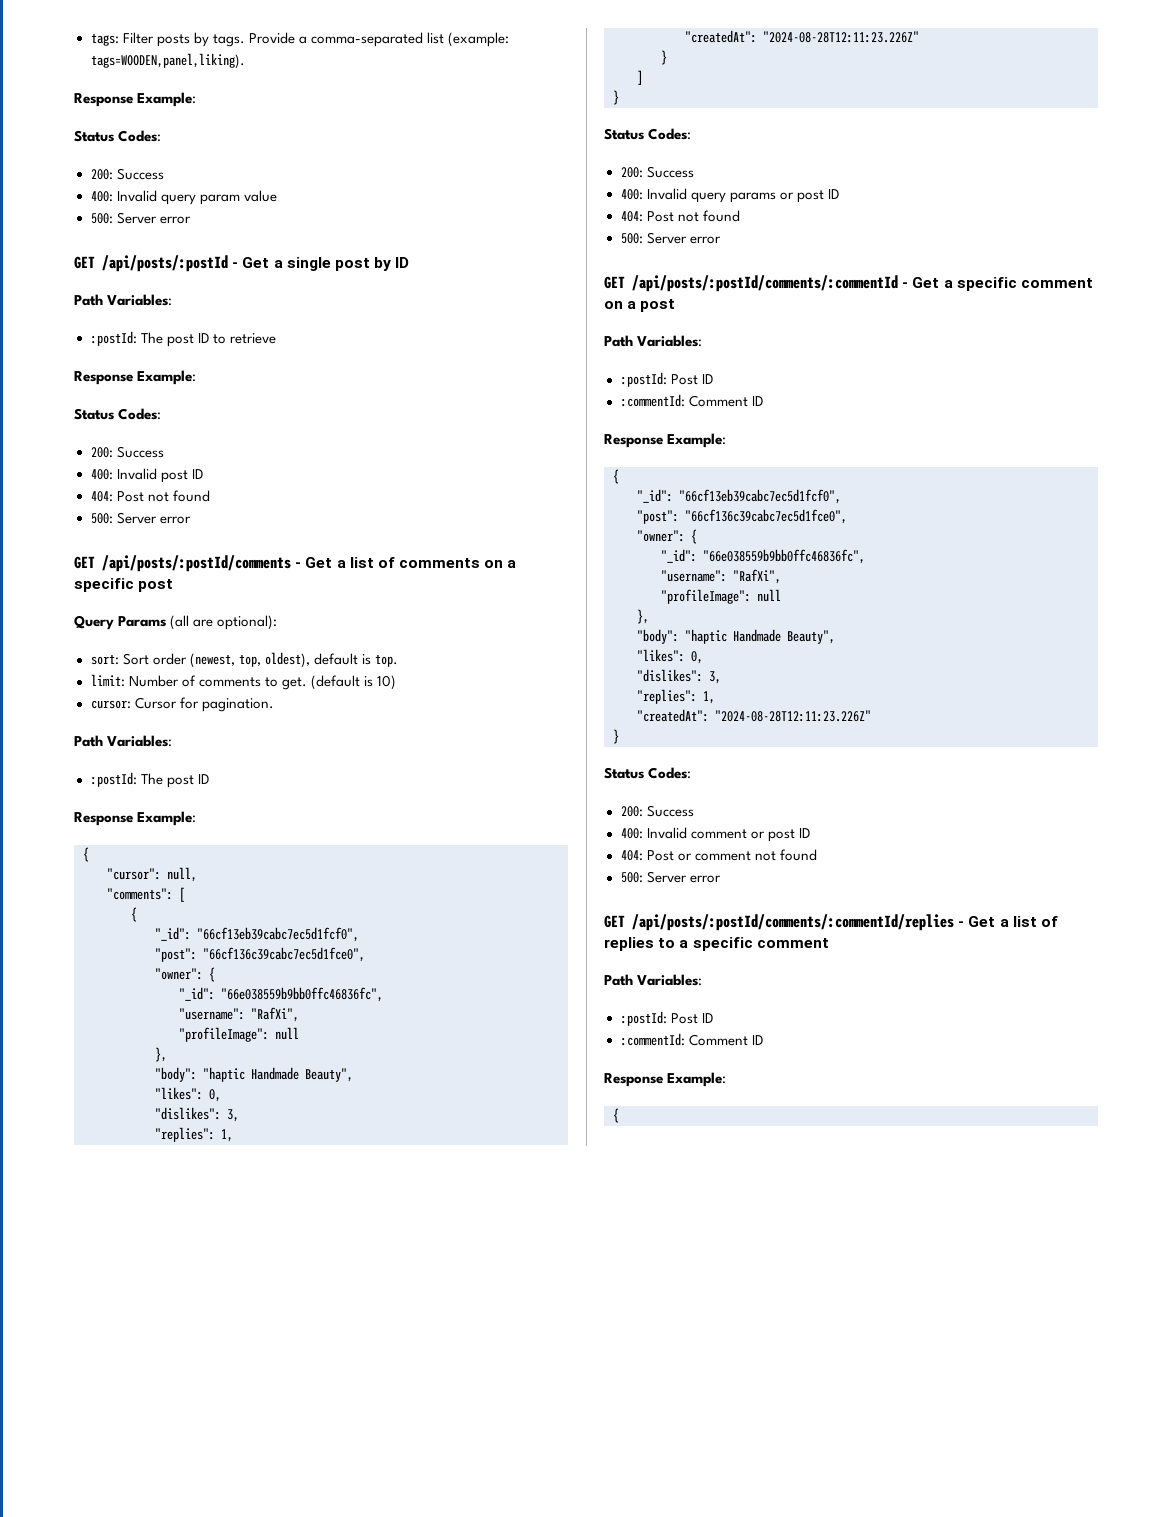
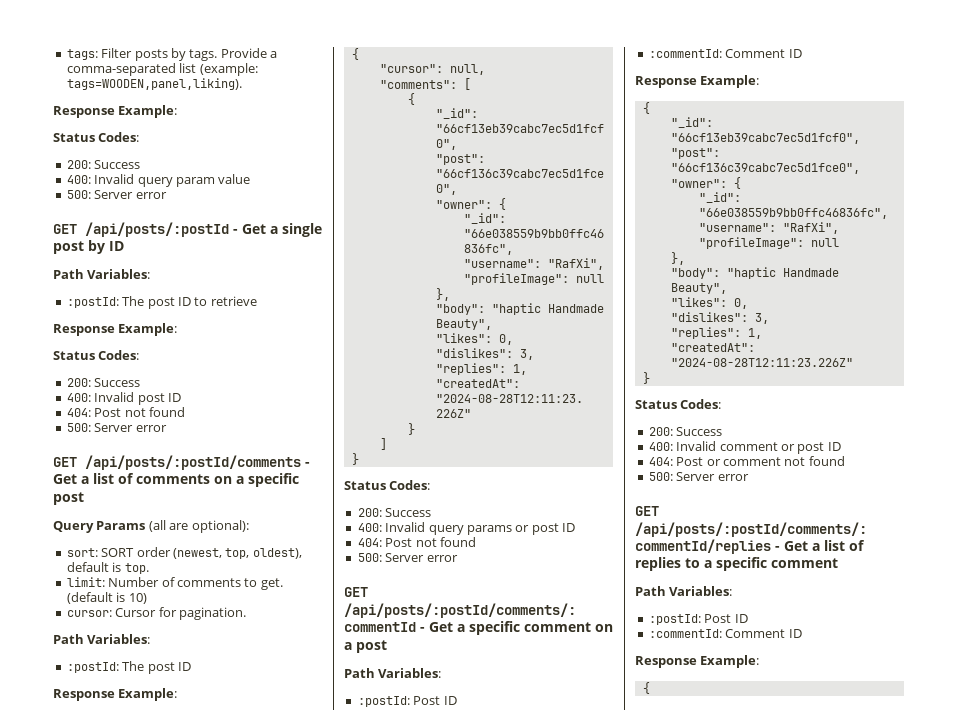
[122,653,149,665] Sort -> [101,548,135,557] SORT

